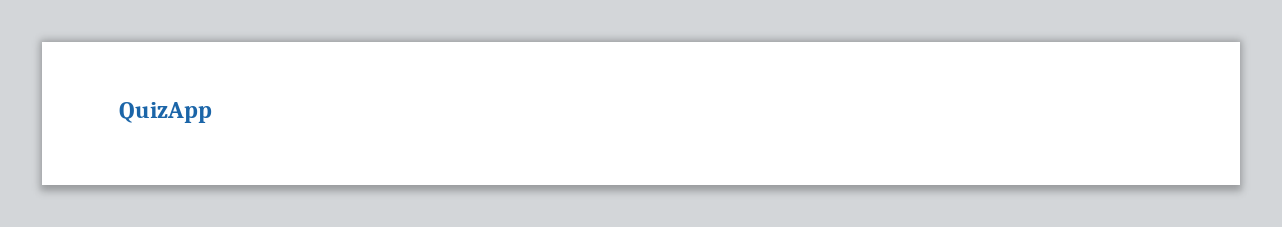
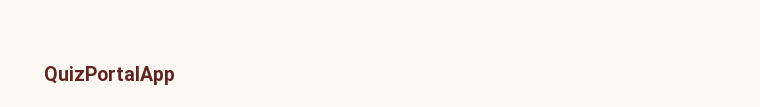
[119,102,212,123] QuizApp -> [44,66,175,85] QuizPortalApp

